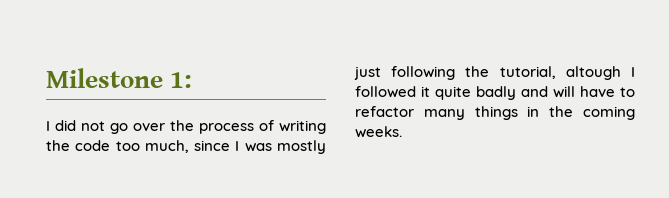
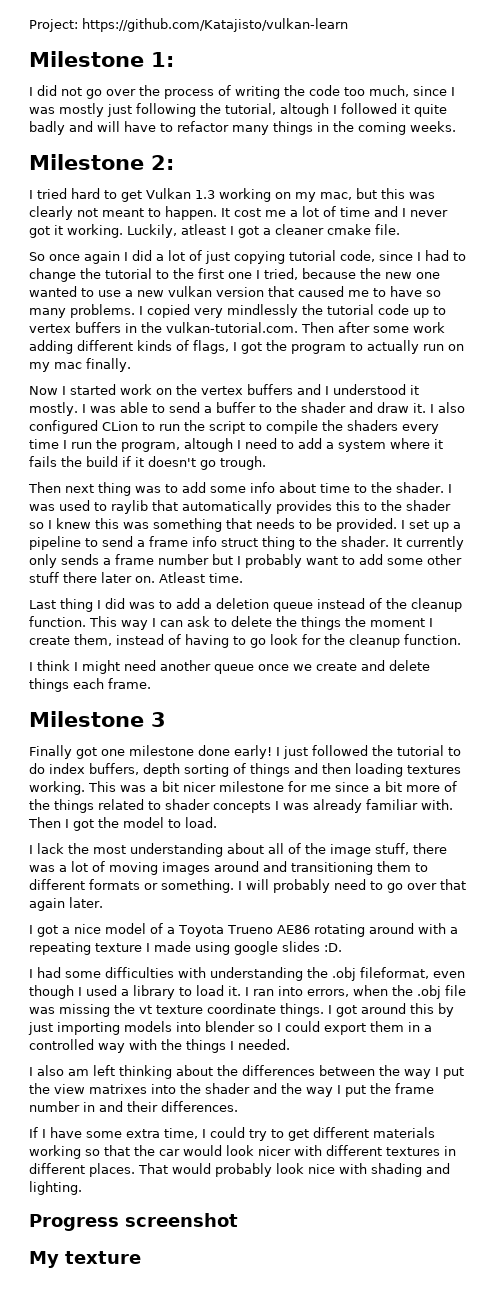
(46, 78) none -> [29,18,348,32] Project: https://github.com/Katajisto/vulkan-learn //
(402, 132) none -> [29,154,174,170] [29,188,435,202] [29,206,448,220] [29,224,400,238] [29,250,466,264] [29,268,440,282] [29,286,441,297] [29,304,446,318] [29,322,445,333] [29,340,464,354] [29,358,131,372] [29,384,419,395] [29,402,465,416] [29,420,439,434] [29,438,443,452] [29,456,266,470] [28,482,452,496] [29,500,451,514] [29,518,461,532] [29,536,464,550] [29,554,462,568] [29,572,243,583] [29,598,462,612] [29,616,433,630] [29,634,461,648] [29,660,430,674] [29,678,151,692] [29,711,166,727] [29,745,461,759] [29,763,461,777] [29,781,457,795] [29,799,453,813] [28,817,217,831] [29,843,447,857] [29,861,428,875] [29,879,466,893] [29,897,103,911] [29,923,458,937] [29,941,342,955] [29,967,465,981] [29,985,466,999] [29,1003,454,1017] [28,1021,432,1035] [29,1039,290,1053] [29,1065,464,1079] [29,1083,434,1097] [29,1101,238,1112] [29,1127,435,1141] [29,1145,456,1159] [29,1163,450,1177] [29,1181,82,1195] [29,1213,238,1231] [29,1251,141,1268] // Milestone 2: // I tried hard to get Vulkan 1.3 working on my mac, but this was clearly not meant to happen. It cost me a lot of time and I never got it working. Luckily, atleast I got a cleaner cmake file. // So once again I did a lot of just copying tutorial code, since I had to change the tutorial to the first one I tried, because the new one wanted to use a new vulkan version that caused me to have so many problems. I copied very mindlessly the tutorial code up to vertex buffers in the vulkan-tutorial.com. Then after some work adding different kinds of flags, I got the program to actually run on my mac finally. // Now I started work on the vertex buffers and I understood it mostly. I was able to send a buffer to the shader and draw it. I also configured CLion to run the script to compile the shaders every time I run the program, altough I need to add a system where it fails the build if it doesn't go trough. // Then next thing was to add some info about time to the shader. I was used to raylib that automatically provides this to the shader so I knew this was something that needs to be provided. I set up a pipeline to send a frame info struct thing to the shader. It currently only sends a frame number but I probably want to add some other stuff there later on. Atleast time. // Last thing I did was to add a deletion queue instead of the cleanup function. This way I can ask to delete the things the moment I create them, instead of having to go look for the cleanup function. // I think I might need another queue once we create and delete things each frame. // Milestone 3 // Finally got one milestone done early! I just followed the tutorial to do index buffers, depth sorting of things and then loading textures working. This was a bit nicer milestone for me since a bit more of the things related to shader concepts I was already familiar with. Then I got the model to load. // I lack the most understanding about all of the image stuff, there was a lot of moving images around and transitioning them to different formats or something. I will probably need to go over that again later. // I got a nice model of a Toyota Trueno AE86 rotating around with a repeating texture I made using google slides :D. // I had some difficulties with understanding the .obj fileformat, even though I used a library to load it. I ran into errors, when the .obj file was missing the vt texture coordinate things. I got around this by just importing models into blender so I could export them in a controlled way with the things I needed. // I also am left thinking about the differences between the way I put the view matrixes into the shader and the way I put the frame number in and their differences. // If I have some extra time, I could try to get different materials working so that the car would look nicer with different textures in different places. That would probably look nice with shading and lighting. // Progress screenshot // My texture

